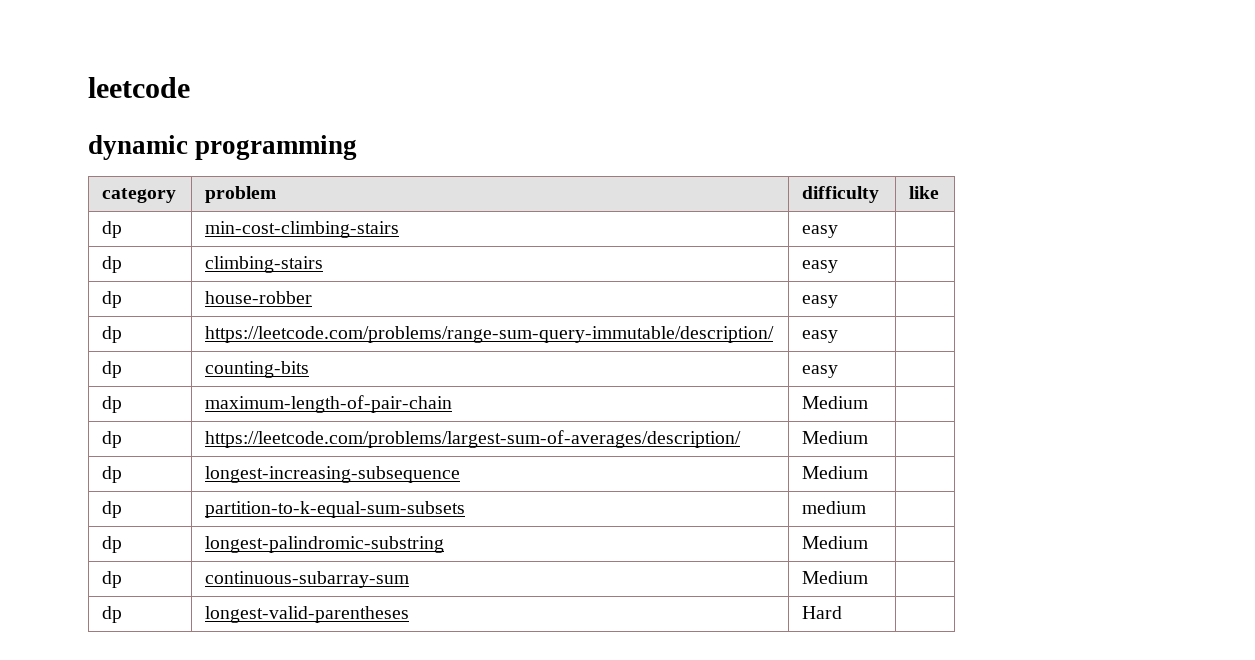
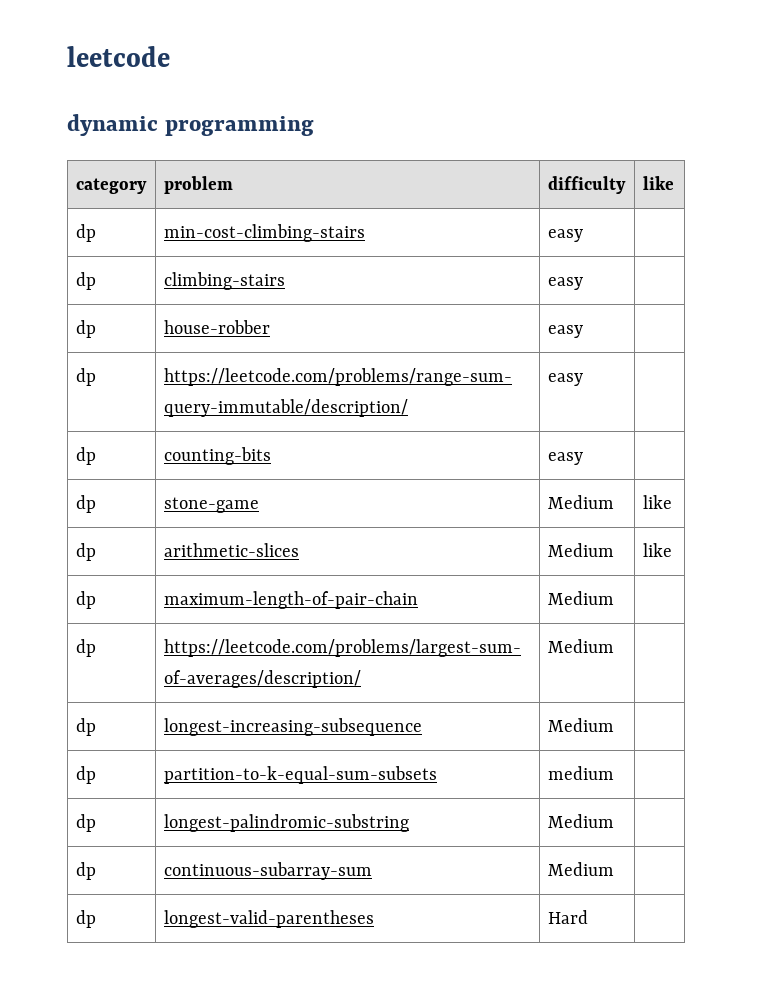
(839, 371) none -> [75,495,96,513] [163,497,259,513] [547,495,614,509] [642,495,672,509] [75,543,96,561] [163,543,299,557] [547,543,614,557] [642,543,672,557] // dp | stone-game | Medium | like // dp | arithmetic-slices | Medium | like

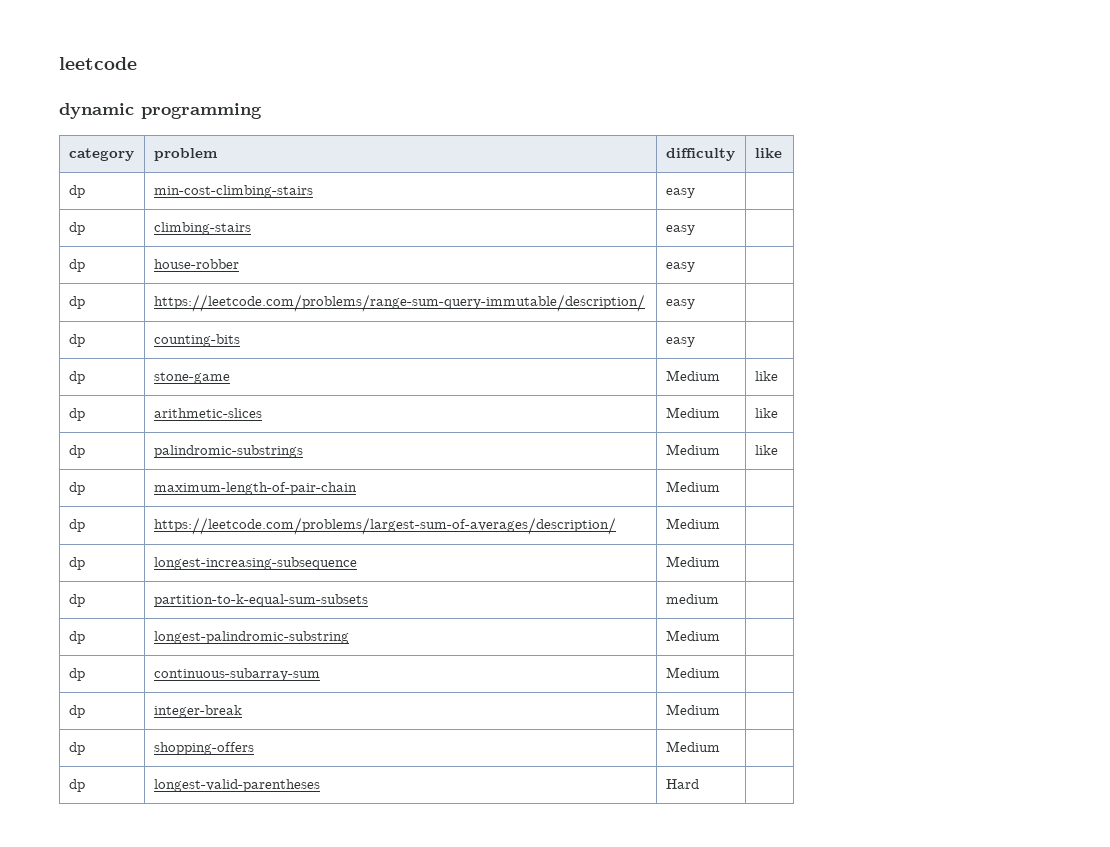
(672, 550) none -> [68,445,85,458] [153,445,303,458] [665,444,720,455] [754,445,778,455] // dp | palindromic-substrings | Medium | like
(614, 869) none -> [68,705,85,718] [153,705,242,718] [665,704,720,715] [68,742,85,755] [153,742,254,755] [665,741,720,752] // dp | integer-break | Medium | // dp | shopping-offers | Medium |

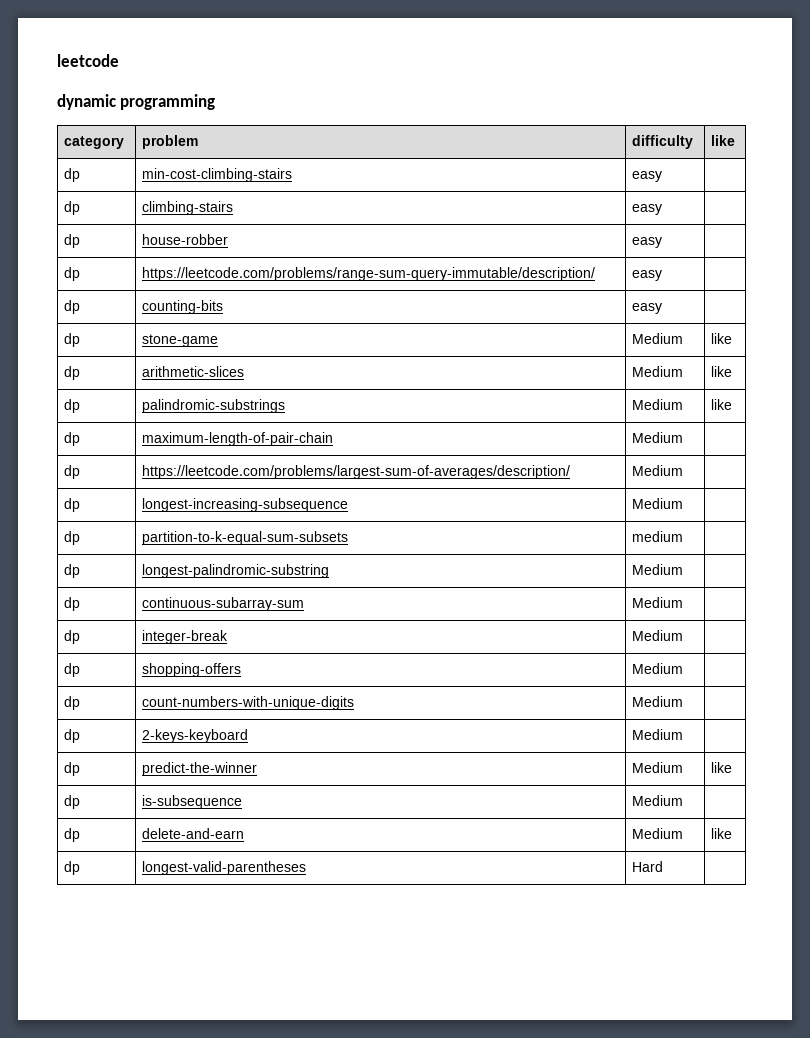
(720, 746) none -> [63,696,80,710] [141,696,354,710] [631,696,683,707] [63,729,80,743] [141,729,248,743] [631,729,683,740] [63,762,80,776] [141,762,257,776] [631,762,683,773] [710,762,732,773] [63,795,80,809] [141,795,242,809] [631,795,683,806] [63,828,80,842] [141,828,244,839] [631,828,683,839] [710,828,732,839] // dp | count-numbers-with-unique-digits | Medium | // dp | 2-keys-keyboard | Medium | // dp | predict-the-winner | Medium | like // dp | is-subsequence | Medium | // dp | delete-and-earn | Medium | like

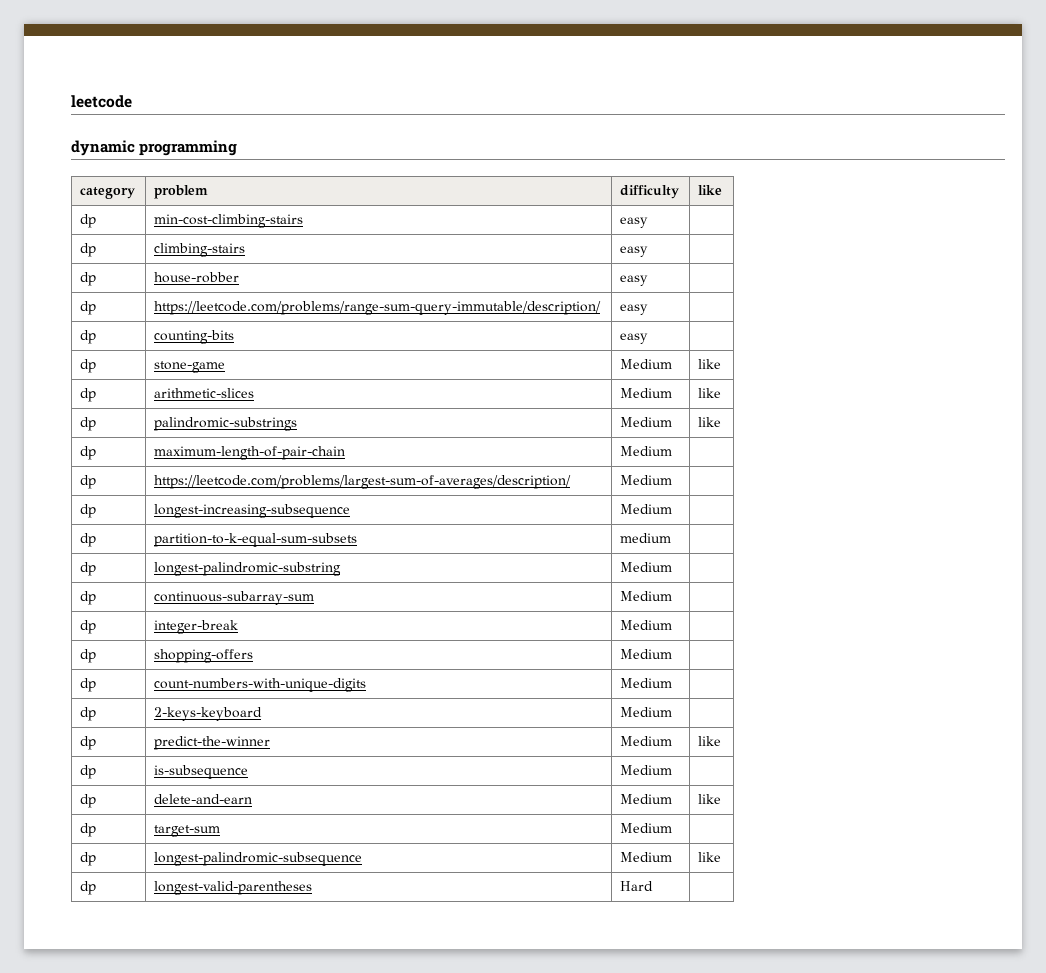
(732, 833) none -> [80,823,97,837] [154,825,221,837] [620,823,673,833] [80,852,97,866] [154,852,363,866] [620,852,673,862] [698,852,722,862] // dp | target-sum | Medium | // dp | longest-palindromic-subsequence | Medium | like

